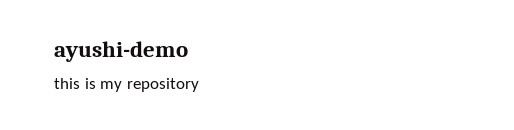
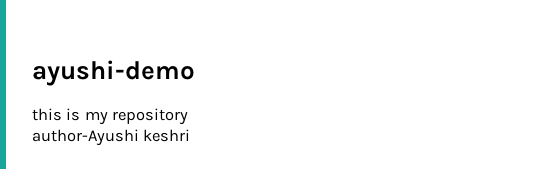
(199, 85) none -> [32,129,191,146] // author-Ayushi keshri

